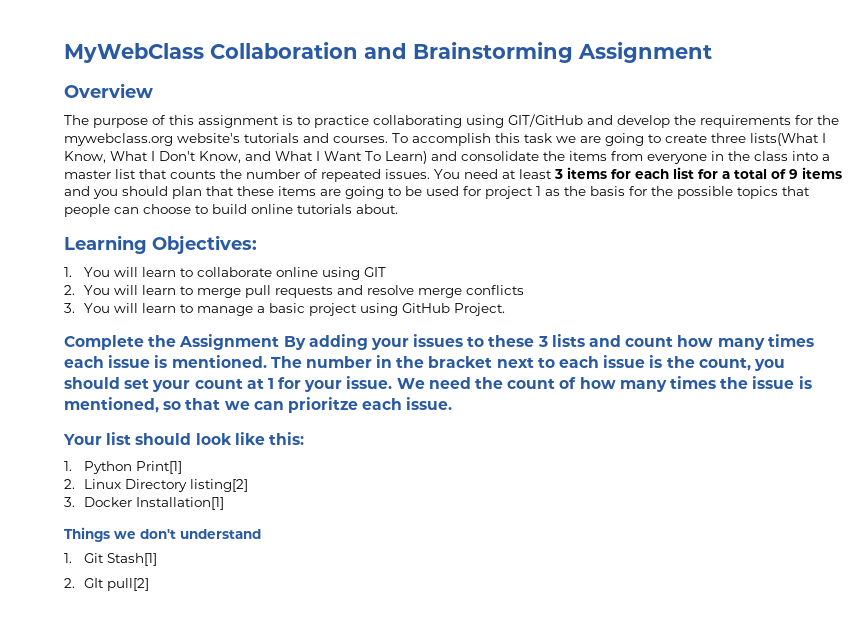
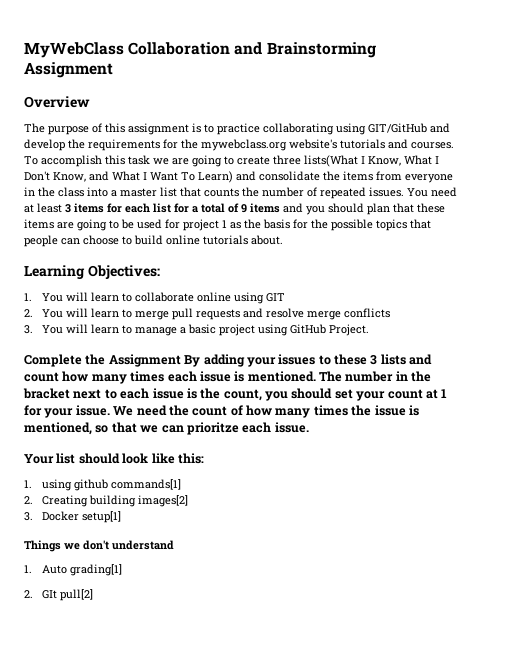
[83,461,182,474] [64,479,248,492] Python Print[1] // 2. Linux Directory listing[2] -> [41,479,181,491] [24,495,188,507] using github commands[1] // 2. Creating building images[2]
[135,497,224,510] Installation[1] -> [81,511,121,523] setup[1]
[83,553,157,566] Git Stash[1] -> [41,564,122,576] Auto grading[1]

